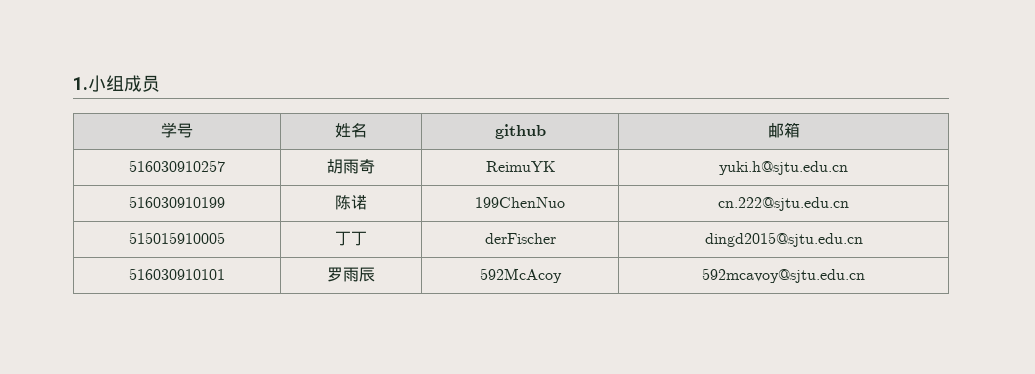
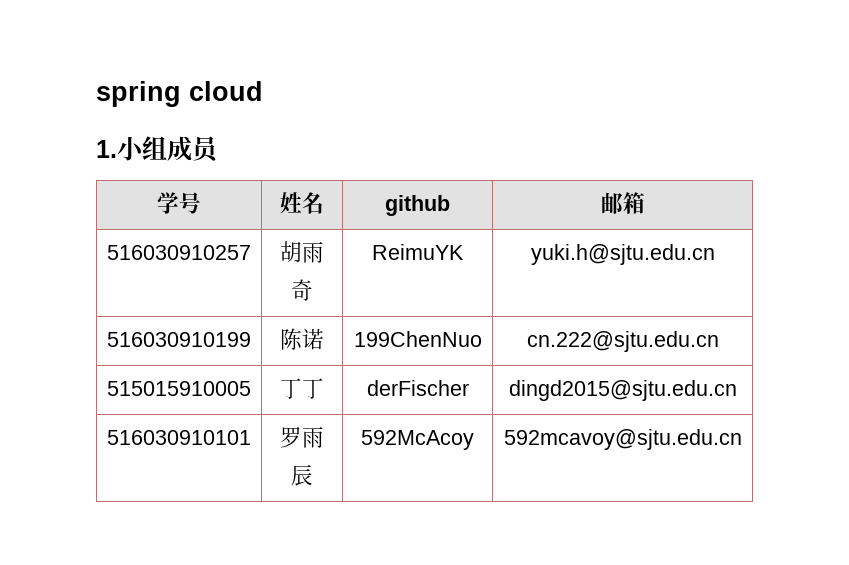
(73, 83) none -> [96,81,263,107] spring cloud //

